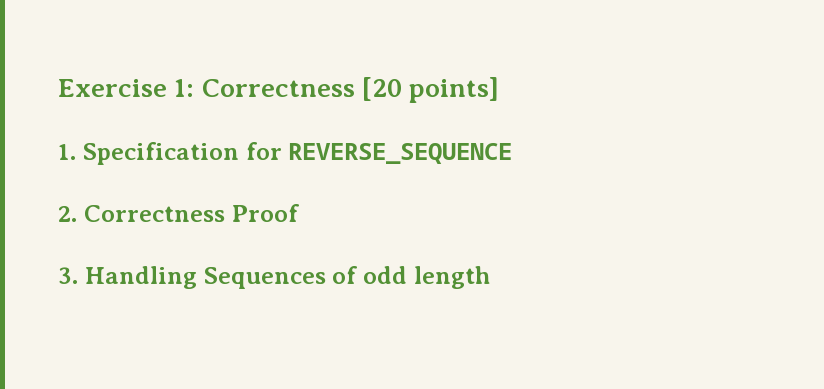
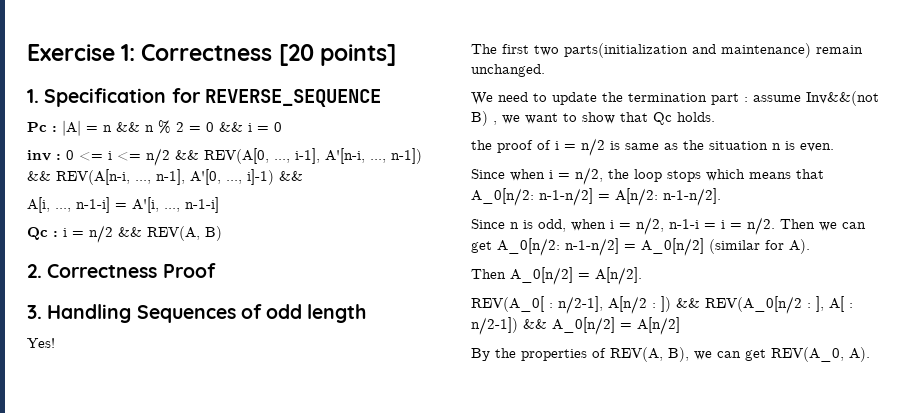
(513, 153) none -> [27,120,282,136] [27,148,422,166] [27,169,303,185] [27,197,219,213] [27,225,222,243] // Pc : |A| = n && n % 2 = 0 && i = 0 // inv : 0 <= i <= n/2 && REV(A[0, ..., i-1], A'[n-i, ..., n-1]) && REV(A[n-i, ..., n-1], A'[0, ..., i]-1) && // A[i, ..., n-1-i] = A'[i, ..., n-1-i] // Qc : i = n/2 && REV(A, B)
(490, 277) none -> [27,338,55,348] [471,43,863,58] [471,64,545,77] [471,91,879,106] [471,111,715,126] [471,138,834,156] [471,167,824,185] [471,188,721,206] [471,217,866,235] [471,238,810,256] [471,267,642,285] [471,296,853,314] [471,317,680,335] [471,347,870,362] // Yes! // The first two parts(initialization and maintenance) remain unchanged. // We need to update the termination part : assume Inv&&(not B) , we want to show that Qc holds. // the proof of i = n/2 is same as the situation n is even. // Since when i = n/2, the loop stops which means that A_0[n/2: n-1-n/2] = A[n/2: n-1-n/2]. // Since n is odd, when i = n/2, n-1-i = i = n/2. Then we can get A_0[n/2: n-1-n/2] = A_0[n/2] (similar for A). // Then A_0[n/2] = A[n/2]. // REV(A_0[ : n/2-1], A[n/2 : ]) && REV(A_0[n/2 : ], A[ : n/2-1]) && A_0[n/2] = A[n/2] // By the properties of REV(A, B), we can get REV(A_0, A).

